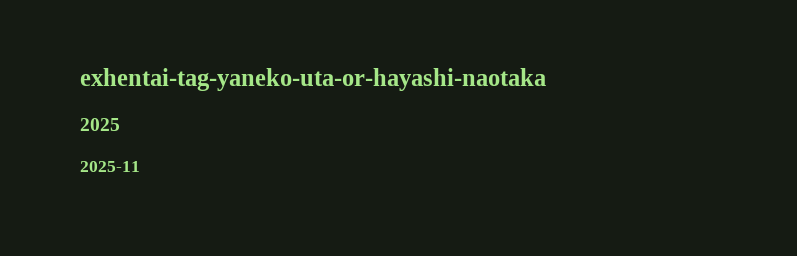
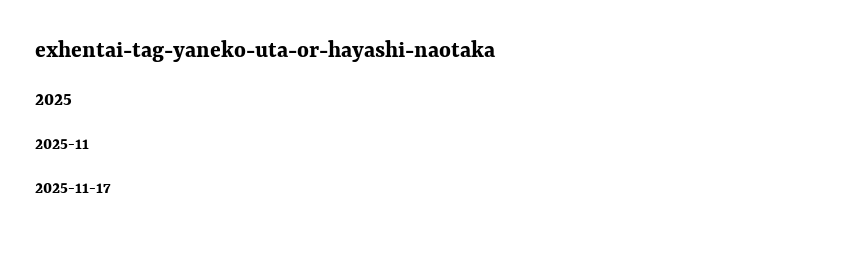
(140, 166) none -> [35,183,111,193] // 2025-11-17

